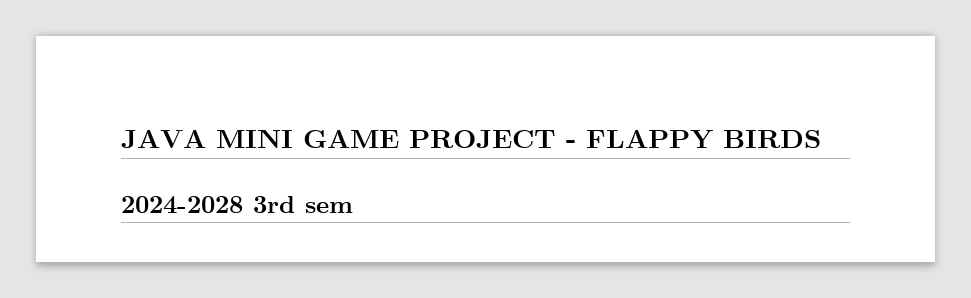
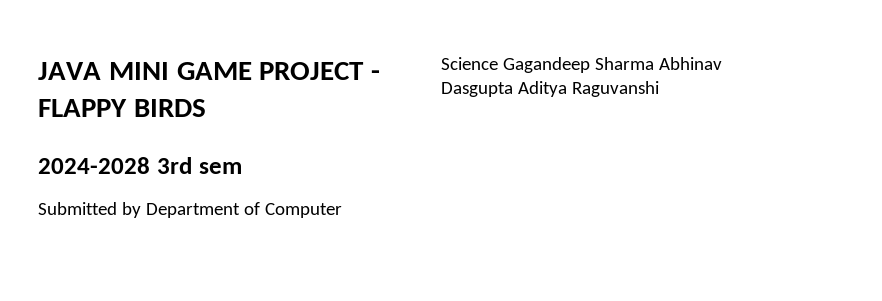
(353, 207) none -> [38,202,342,218] [441,57,722,73] [441,81,659,97] // Submitted by Department of Computer Science Gagandeep Sharma Abhinav Dasgupta Aditya Raguvanshi

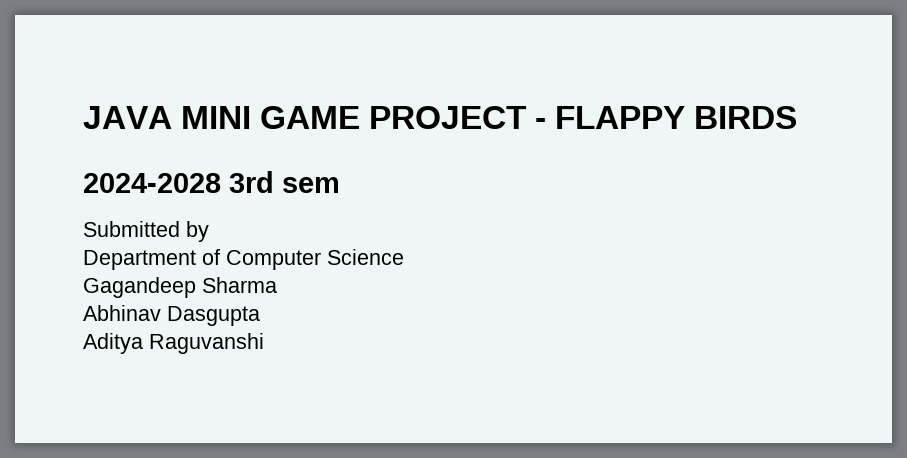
(141, 210) none -> (209, 231) //
(498, 63) none -> (404, 257) //
(654, 63) none -> (277, 285) //
(513, 89) none -> (260, 316) //

